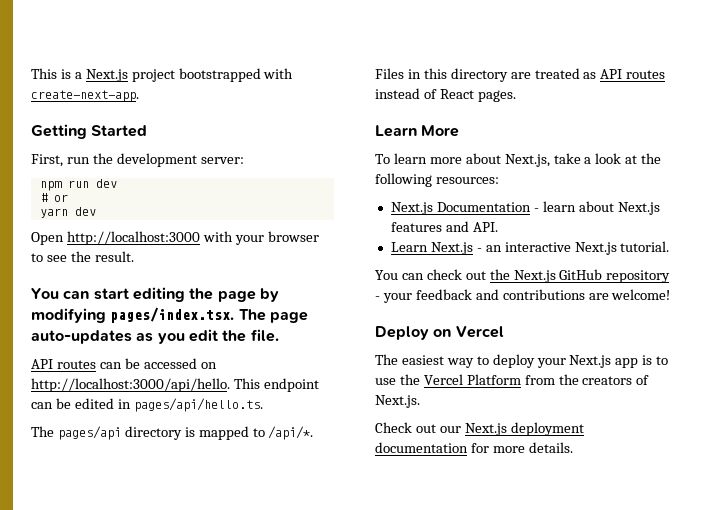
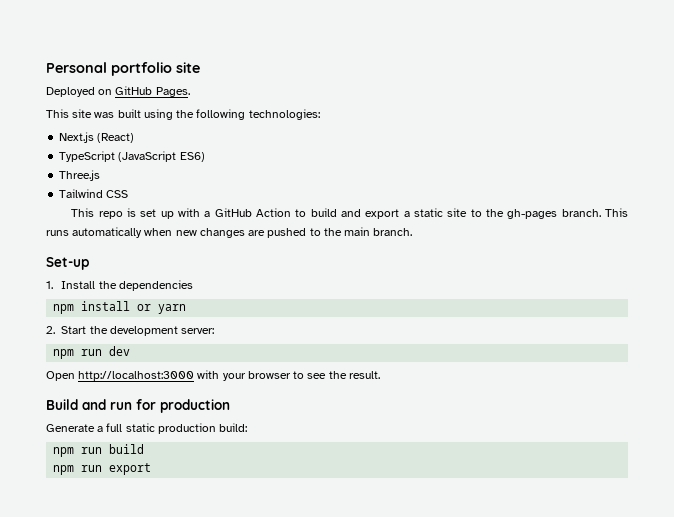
[31,68,294,82] [31,90,139,102] [31,124,148,139] [31,154,90,167] This is a Next.js project bootstrapped with create-next-app. // Getting Started // First, run -> [46,62,200,76] [46,86,190,97] [46,109,320,120] [59,132,135,143] [59,151,205,162] [59,170,101,181] [59,189,129,198] [71,208,628,219] [46,227,413,238] [46,257,89,270] [46,280,193,291] [53,301,187,314] [46,326,87,334] Personal portfolio site // Deployed on GitHub Pages. // This site was built using the following technologies: // Next.js (React) // TypeScript (JavaScript ES6) // Three.js // Tailwind CSS // This repo is set up with a GitHub Action to build and export a static site to the gh-pages branch. This runs automatically when new changes are pushed to the main branch. // Set-up // 1. Install the dependencies // npm install or yarn // 2. Start
[39,193,68,202] [39,207,96,218] // # or // yarn dev -> (131, 351) none
[31,287,279,302] [31,307,308,323] [31,329,279,344] [31,358,217,369] [31,378,319,392] [31,398,263,412] [31,426,314,440] [375,68,666,82] [375,88,516,102] [375,125,460,137] [375,153,662,167] [375,173,499,187] [390,201,660,215] [390,221,498,232] [390,241,670,255] [375,269,671,283] [375,289,671,303] [375,326,504,340] [375,354,669,368] [375,374,650,385] [375,395,420,408] [375,422,584,436] [375,442,573,453] You can start editing the page by modifying pages/index.tsx. The page auto-updates as you edit the file. // API routes can be accessed on http://localhost:3000/api/hello. This endpoint can be edited in pages/api/hello.ts. // The pages/api directory is mapped to /api/*. Files in this directory are treated as API routes instead of React pages. // Learn More // To learn more about Next.js, take a look at the following resources: // Next.js Documentation - learn about Next.js features and API. // Learn Next.js - an interactive Next.js tutorial. // You can check out the Next.js GitHub repository - your feedback and contributions are welcome! // Deploy on Vercel // The easiest way to deploy your Next.js app is to use the Vercel Platform from the creators of Next.js. // Check out our Next.js deployment documentation for more details. -> [46,399,230,413] [46,423,248,434] [53,444,145,457] [53,463,152,475] Build and run for production // Generate a full static production build: // npm run build // npm run export

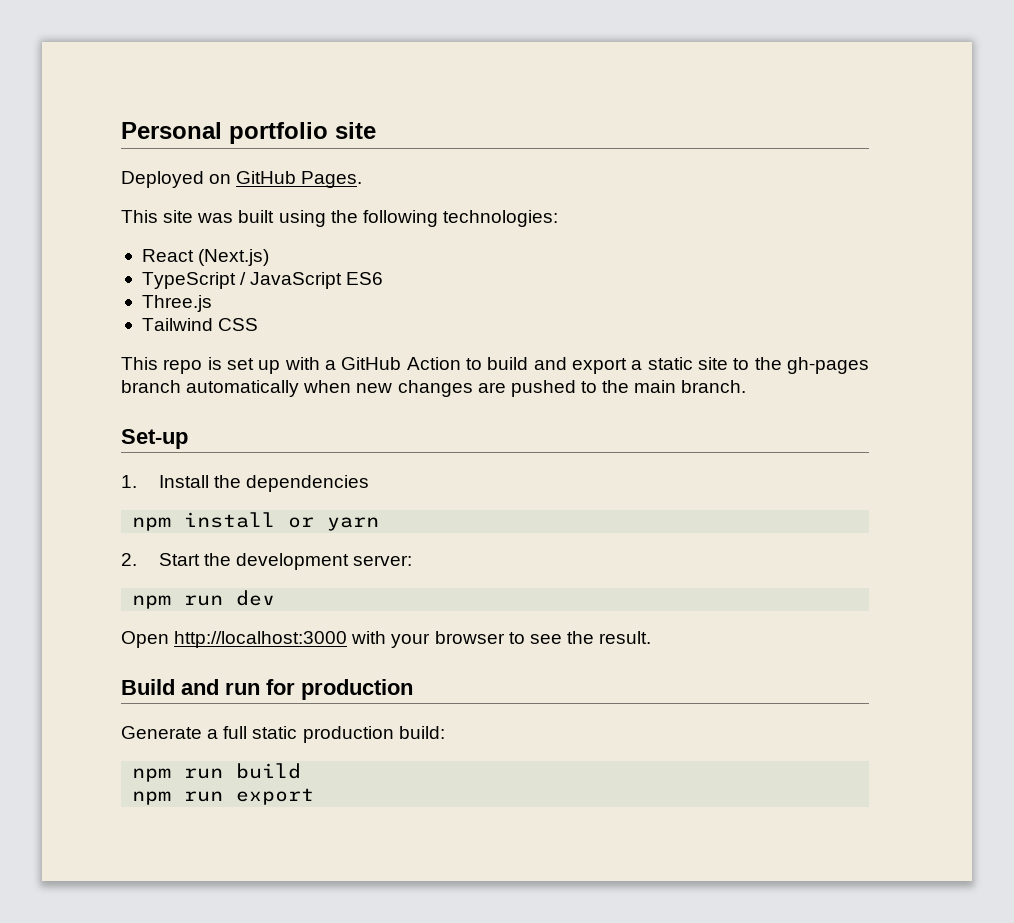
[59,132,135,143] Next.js (React) -> [141,249,270,266] React (Next.js)
[118,151,205,162] (JavaScript ES6) -> [240,272,384,289] / JavaScript ES6
[561,208,628,217] [46,230,69,236] branch. This runs -> [121,380,181,393] branch

